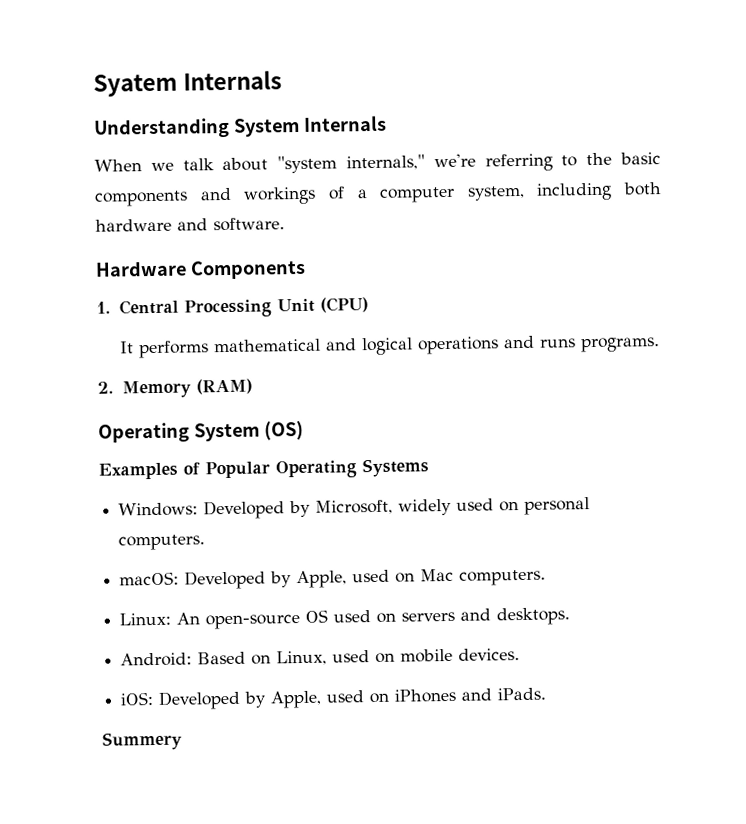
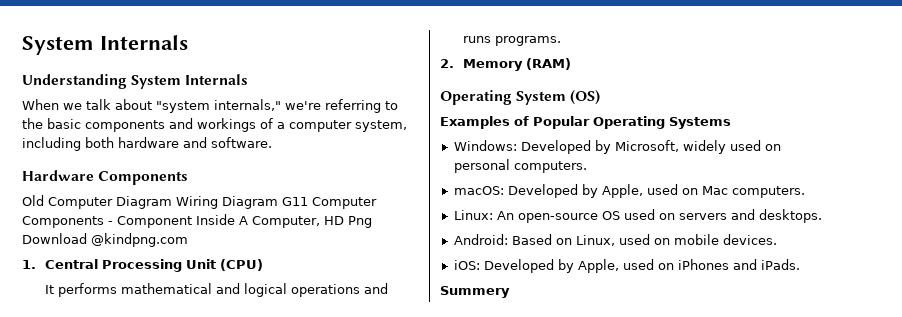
[93,73,178,97] Syatem -> [22,36,94,55] System
(306, 269) none -> [22,195,377,209] [22,214,372,228] [22,233,188,247] // Old Computer Diagram Wiring Diagram G11 Computer Components - Component Inside A Computer, HD Png Download @kindpng.com

